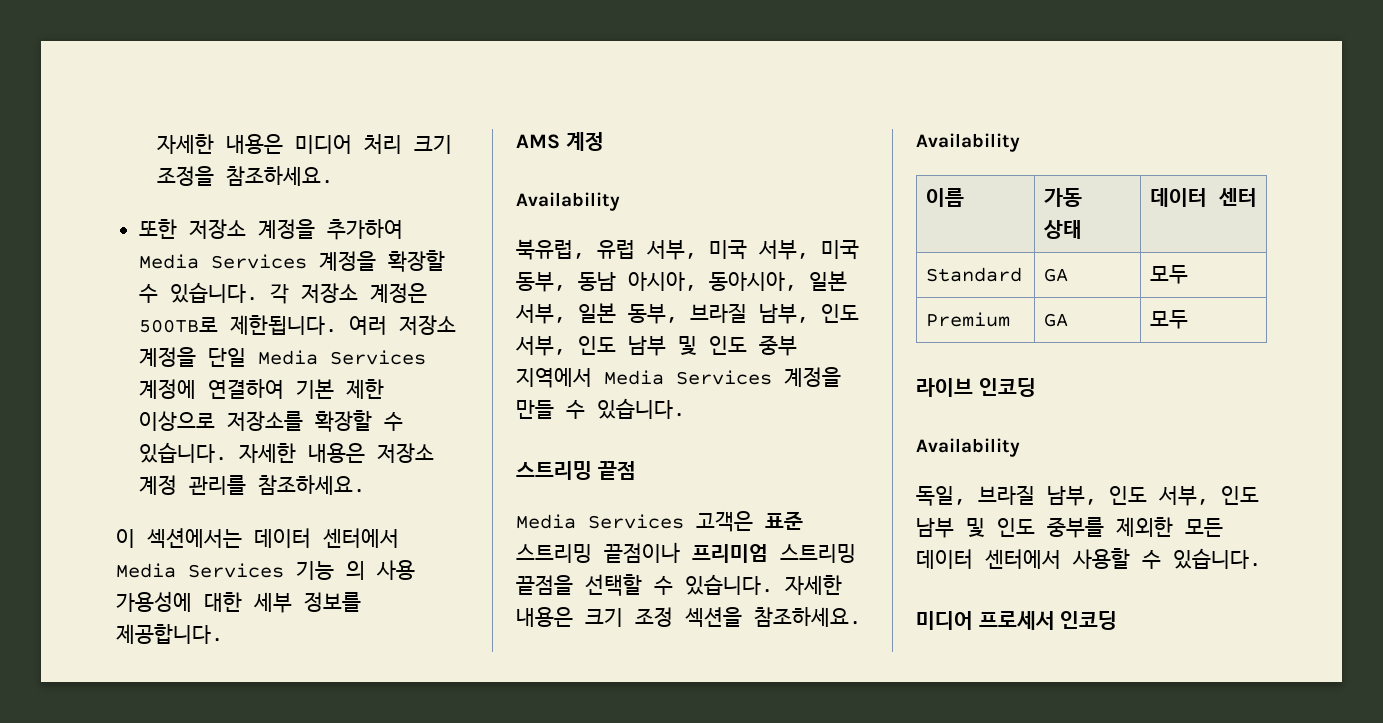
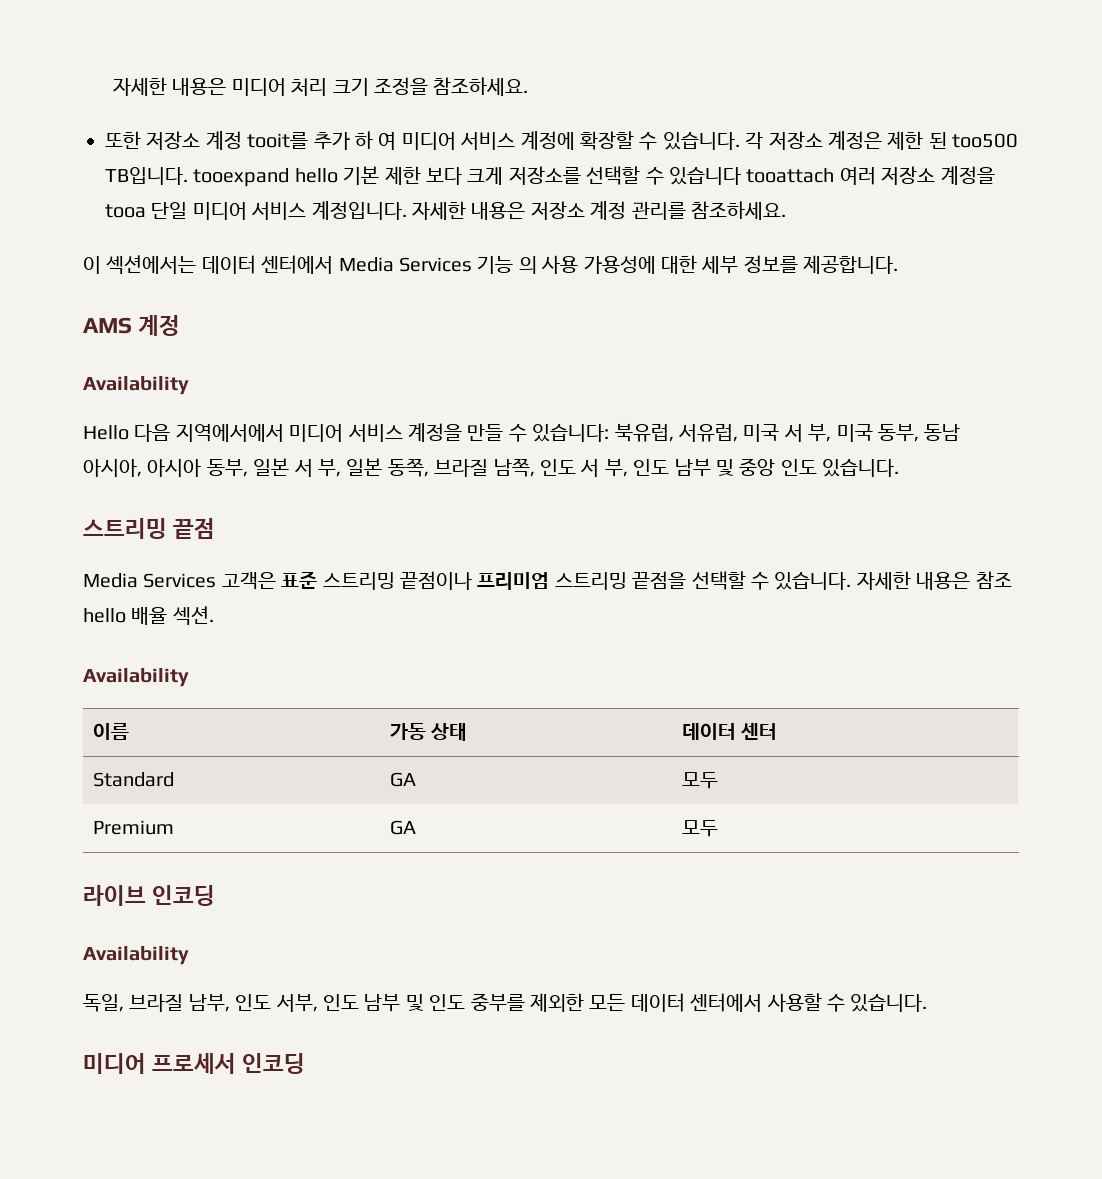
[257,219,403,240] [138,251,376,271] 계정을 추가하여 Media Services 계정을 -> [205,131,575,150] 계정 tooit를 추가 하 여 미디어 서비스 계정에
[138,315,456,335] [138,347,426,367] [138,379,384,399] [138,410,403,432] [138,442,227,463] 500TB로 제한됩니다. 여러 저장소 계정을 단일 Media Services 계정에 연결하여 기본 제한 이상으로 저장소를 확장할 수 있습니다. -> [887,131,1019,150] [105,166,995,187] [105,201,407,220] 제한 된 too500 TB입니다. tooexpand hello 기본 제한 보다 크게 저장소를 선택할 수 있습니다 tooattach 여러 저장소 계정을 tooa 단일 미디어 서비스 계정입니다.
[516,239,859,260] [516,271,847,292] [515,303,859,324] [515,335,797,356] [516,367,841,388] [516,400,585,419] 북유럽, 유럽 서부, 미국 서부, 미국 동부, 동남 아시아, 동아시아, 일본 서부, 일본 동부, 브라질 남부, 인도 서부, 인도 남부 및 인도 중부 지역에서 Media Services 계정을 만들 수 -> [83,423,961,442] [83,458,817,477] Hello 다음 지역에서에서 미디어 서비스 계정을 만들 수 있습니다: 북유럽, 서유럽, 미국 서 부, 미국 동부, 동남 아시아, 아시아 동부, 일본 서 부, 일본 동쪽, 브라질 남쪽, 인도 서 부, 인도 남부 및 중앙 인도
[585,607,861,627] 크기 조정 섹션을 참조하세요. -> [975,571,1012,589] [83,606,214,625] 참조 hello 배율 섹션.

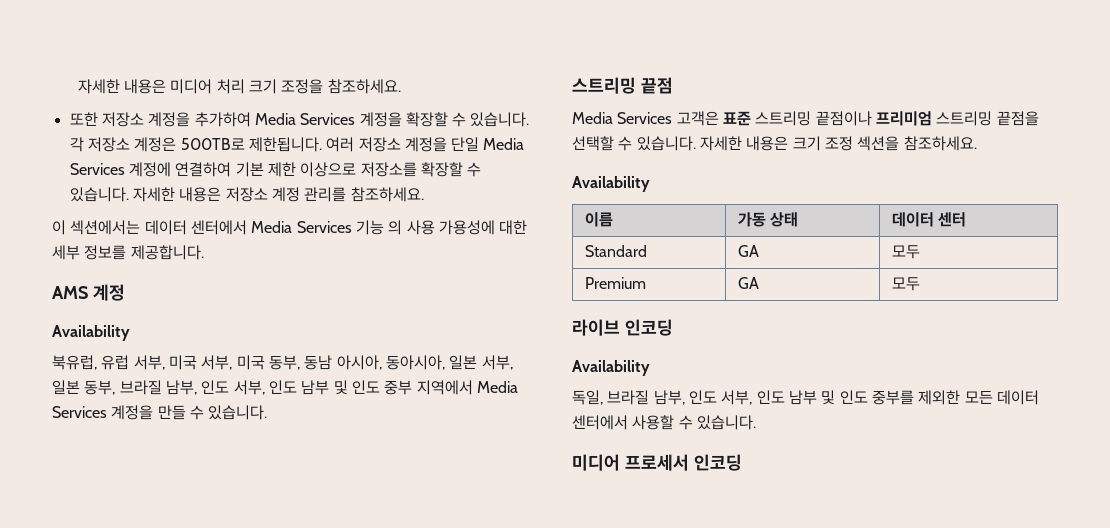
[205,131,575,150] 계정 tooit를 추가 하 여 미디어 서비스 계정에 -> [148,112,402,127] 계정을 추가하여 Media Services 계정을
[887,131,1019,150] [105,166,995,187] [105,201,407,220] 제한 된 too500 TB입니다. tooexpand hello 기본 제한 보다 크게 저장소를 선택할 수 있습니다 tooattach 여러 저장소 계정을 tooa 단일 미디어 서비스 계정입니다. -> [180,137,525,152] [69,162,482,177] [69,187,129,202] 500TB로 제한됩니다. 여러 저장소 계정을 단일 Media Services 계정에 연결하여 기본 제한 이상으로 저장소를 확장할 수 있습니다.
[83,423,961,442] [83,458,817,477] Hello 다음 지역에서에서 미디어 서비스 계정을 만들 수 있습니다: 북유럽, 서유럽, 미국 서 부, 미국 동부, 동남 아시아, 아시아 동부, 일본 서 부, 일본 동쪽, 브라질 남쪽, 인도 서 부, 인도 남부 및 중앙 인도 -> [52,355,513,370] [52,380,518,395] [52,405,204,420] 북유럽, 유럽 서부, 미국 서부, 미국 동부, 동남 아시아, 동아시아, 일본 서부, 일본 동부, 브라질 남부, 인도 서부, 인도 남부 및 인도 중부 지역에서 Media Services 계정을 만들 수
[975,571,1012,589] [83,606,214,625] 참조 hello 배율 섹션. -> [792,136,977,151] 크기 조정 섹션을 참조하세요.

